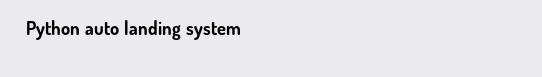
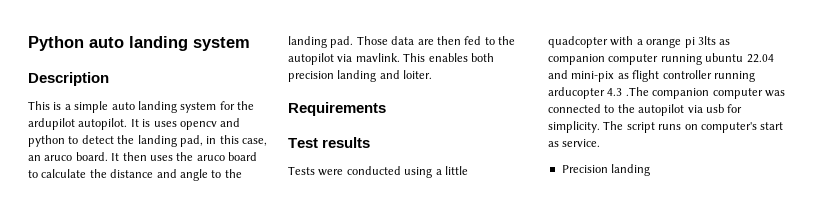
(241, 31) none -> [28,72,109,86] [28,101,254,113] [28,118,241,130] [28,135,267,147] [28,152,257,161] [28,169,242,181] [288,36,515,48] [288,53,494,65] [288,70,433,82] [288,102,386,116] [288,137,371,148] [288,166,468,178] [548,36,731,48] [548,53,774,65] [548,70,755,82] [548,87,785,99] [548,104,743,116] [548,121,784,133] [548,139,601,147] [561,164,651,176] // Description // This is a simple auto landing system for the ardupilot autopilot. It is uses opencv and python to detect the landing pad, in this case, an aruco board. It then uses the aruco board to calculate the distance and angle to the landing pad. Those data are then fed to the autopilot via mavlink. This enables both precision landing and loiter. // Requirements // Test results // Tests were conducted using a little quadcopter with a orange pi 3lts as companion computer running ubuntu 22.04 and mini-pix as flight controller running arducopter 4.3 .The companion computer was connected to the autopilot via usb for simplicity. The script runs on computer's start as service. // Precision landing

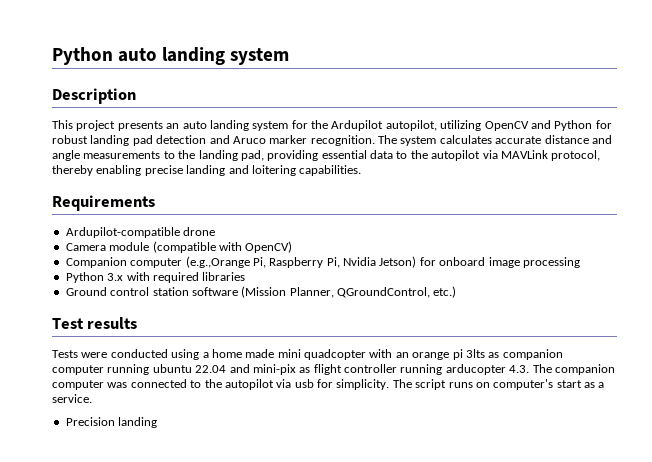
[53,101,109,113] is a simple -> [76,120,180,131] project presents an
[28,118,241,130] [28,135,267,147] [28,152,257,161] [28,169,242,181] [288,36,515,48] [288,53,494,65] [288,70,433,82] [288,102,386,116] ardupilot autopilot. It is uses opencv and python to detect the landing pad, in this case, an aruco board. It then uses the aruco board to calculate the distance and angle to the landing pad. Those data are then fed to the autopilot via mavlink. This enables both precision landing and loiter. // Requirements -> [331,120,612,131] [52,135,612,146] [52,150,601,161] [52,165,362,176] [52,195,155,211] [65,227,216,238] [65,241,293,253] [65,256,580,268] [65,272,246,283] [65,286,457,298] Ardupilot autopilot, utilizing OpenCV and Python for robust landing pad detection and Aruco marker recognition. The system calculates accurate distance and angle measurements to the landing pad, providing essential data to the autopilot via MAVLink protocol, thereby enabling precise landing and loitering capabilities. // Requirements // Ardupilot-compatible drone // Camera module (compatible with OpenCV) // Companion computer (e.g.,Orange Pi, Raspberry Pi, Nvidia Jetson) for onboard image processing // Python 3.x with required libraries // Ground control station software (Mission Planner, QGroundControl, etc.)
[444,166,468,175] little -> [211,349,301,358] home made mini
[636,39,643,45] a -> [395,352,409,358] an
[607,87,649,96] 4.3 .The -> [509,364,552,373] 4.3. The
(559, 144) none -> [598,382,605,388] a

